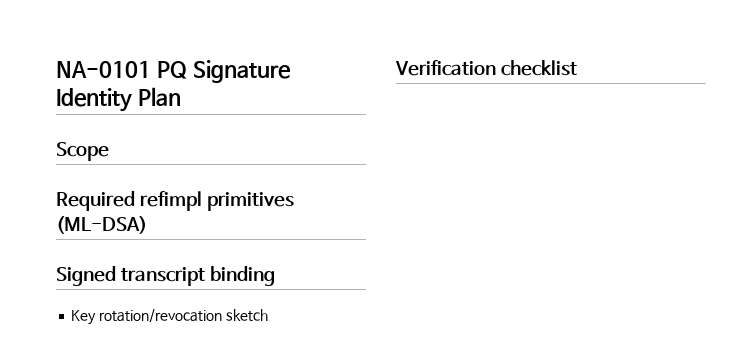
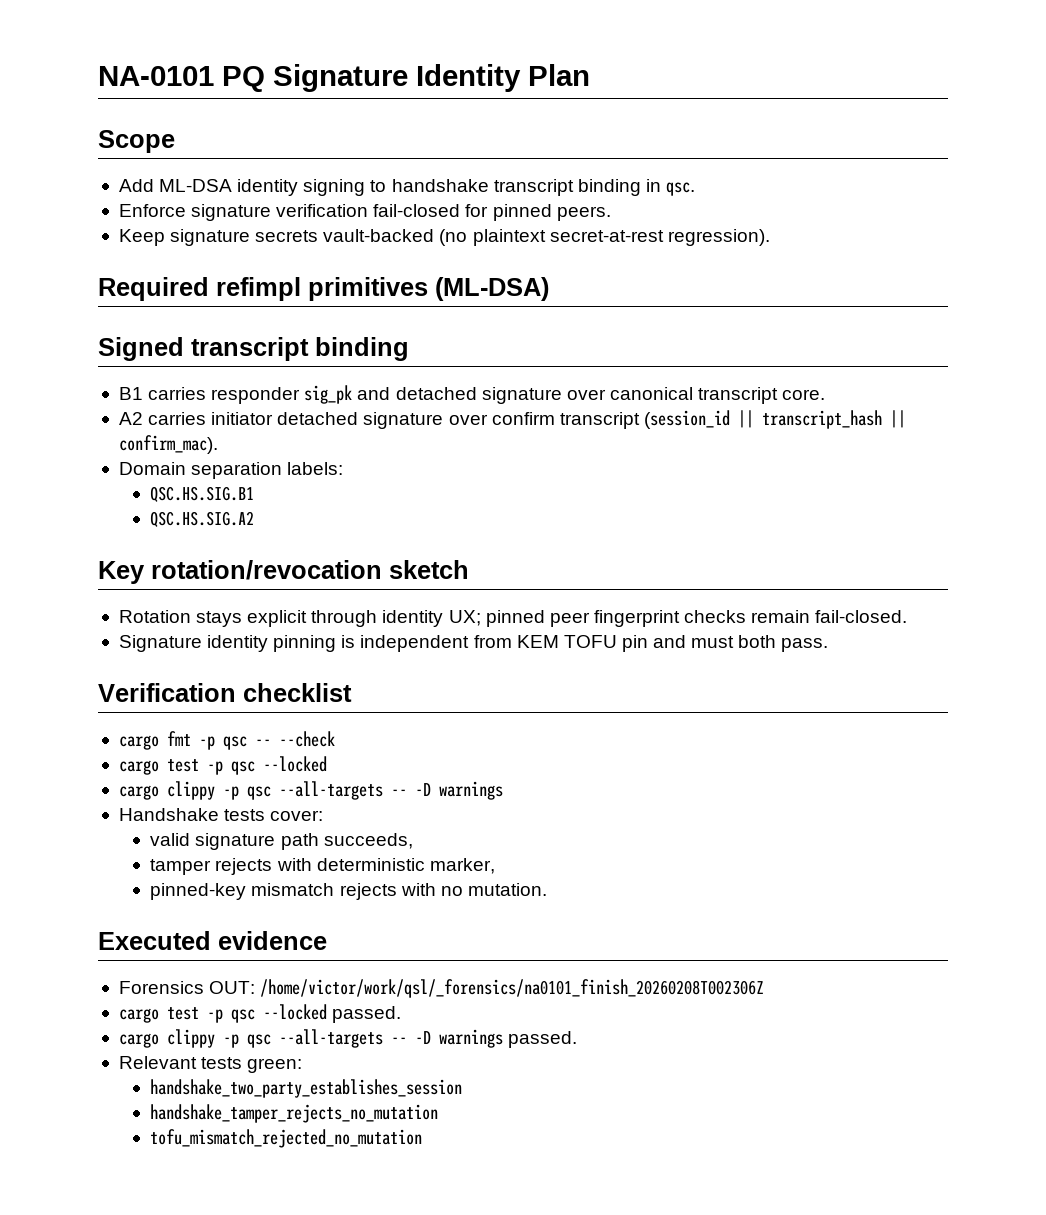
(109, 151) none -> [118,179,696,196] [118,204,611,221] [118,229,770,246] // Add ML-DSA identity signing to handshake transcript binding in qsc. // Enforce signature verification fail-closed for pinned peers. // Keep signature secrets vault-backed (no plaintext secret-at-rest regression).
[71,309,268,325] [395,60,578,76] Key rotation/revocation sketch // Verification checklist -> [118,385,826,404] [118,410,906,429] [118,435,218,454] [118,462,344,479] [150,486,255,502] [150,511,255,527] [98,560,469,584] [118,610,908,627] [118,635,829,652] [98,683,352,702] [118,731,335,750] [118,756,327,775] [118,781,503,800] [118,808,324,821] [150,833,413,850] [150,858,495,875] [150,883,547,900] [98,931,327,950] [118,979,765,998] [118,1004,402,1023] [118,1029,578,1048] [118,1056,303,1073] [150,1079,463,1098] [150,1104,439,1123] [150,1129,423,1148] B1 carries responder sig_pk and detached signature over canonical transcript core. // A2 carries initiator detached signature over confirm transcript (session_id || transcript_hash || confirm_mac). // Domain separation labels: // QSC.HS.SIG.B1 // QSC.HS.SIG.A2 // Key rotation/revocation sketch // Rotation stays explicit through identity UX; pinned peer fingerprint checks remain fail-closed. // Signature identity pinning is independent from KEM TOFU pin and must both pass. // Verification checklist // cargo fmt -p qsc -- --check // cargo test -p qsc --locked // cargo clippy -p qsc --all-targets -- -D warnings // Handshake tests cover: // valid signature path succeeds, // tamper rejects with deterministic marker, // pinned-key mismatch rejects with no mutation. // Executed evidence // Forensics OUT: /home/victor/work/qsl/_forensics/na0101_finish_20260208T002306Z // cargo test -p qsc --locked passed. // cargo clippy -p qsc --all-targets -- -D warnings passed. // Relevant tests green: // handshake_two_party_establishes_session // handshake_tamper_rejects_no_mutation // tofu_mismatch_rejected_no_mutation

